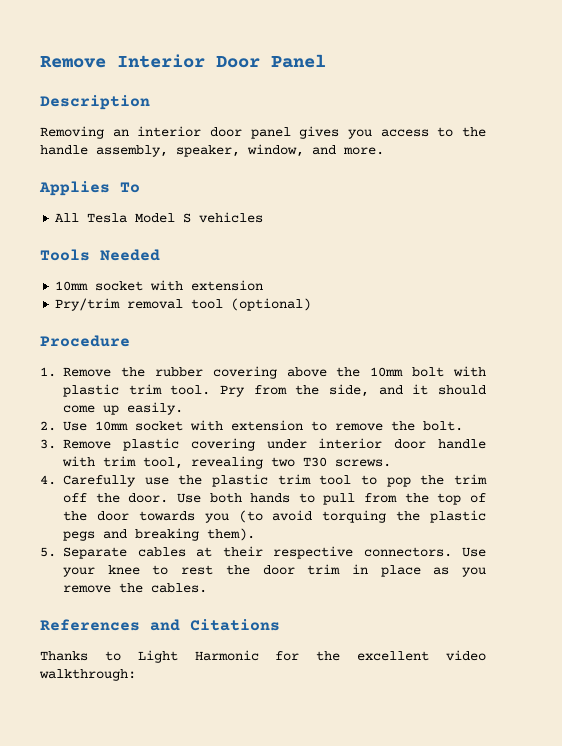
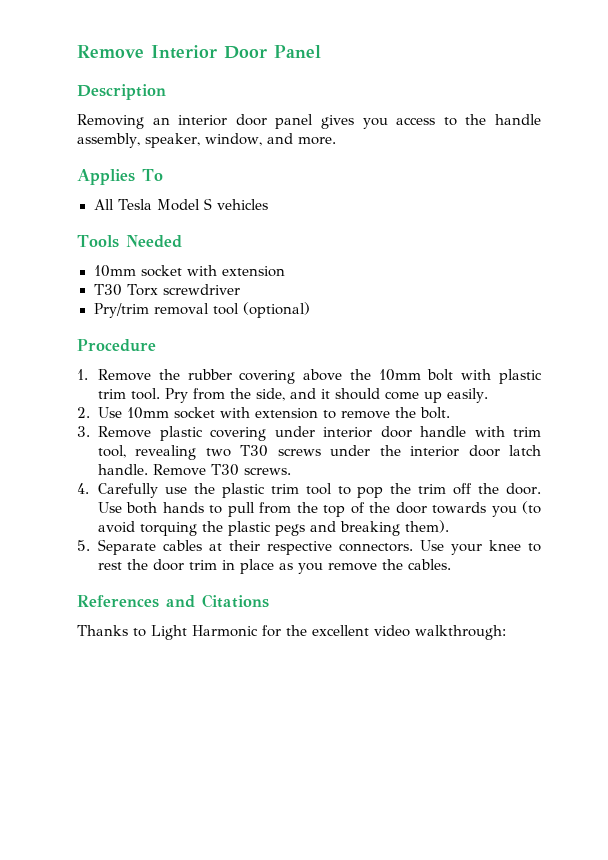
(264, 285) none -> [93,284,241,296] // T30 Torx screwdriver
(327, 462) none -> [277,445,541,457] [98,464,240,476] screws under the interior door latch handle. Remove T30

